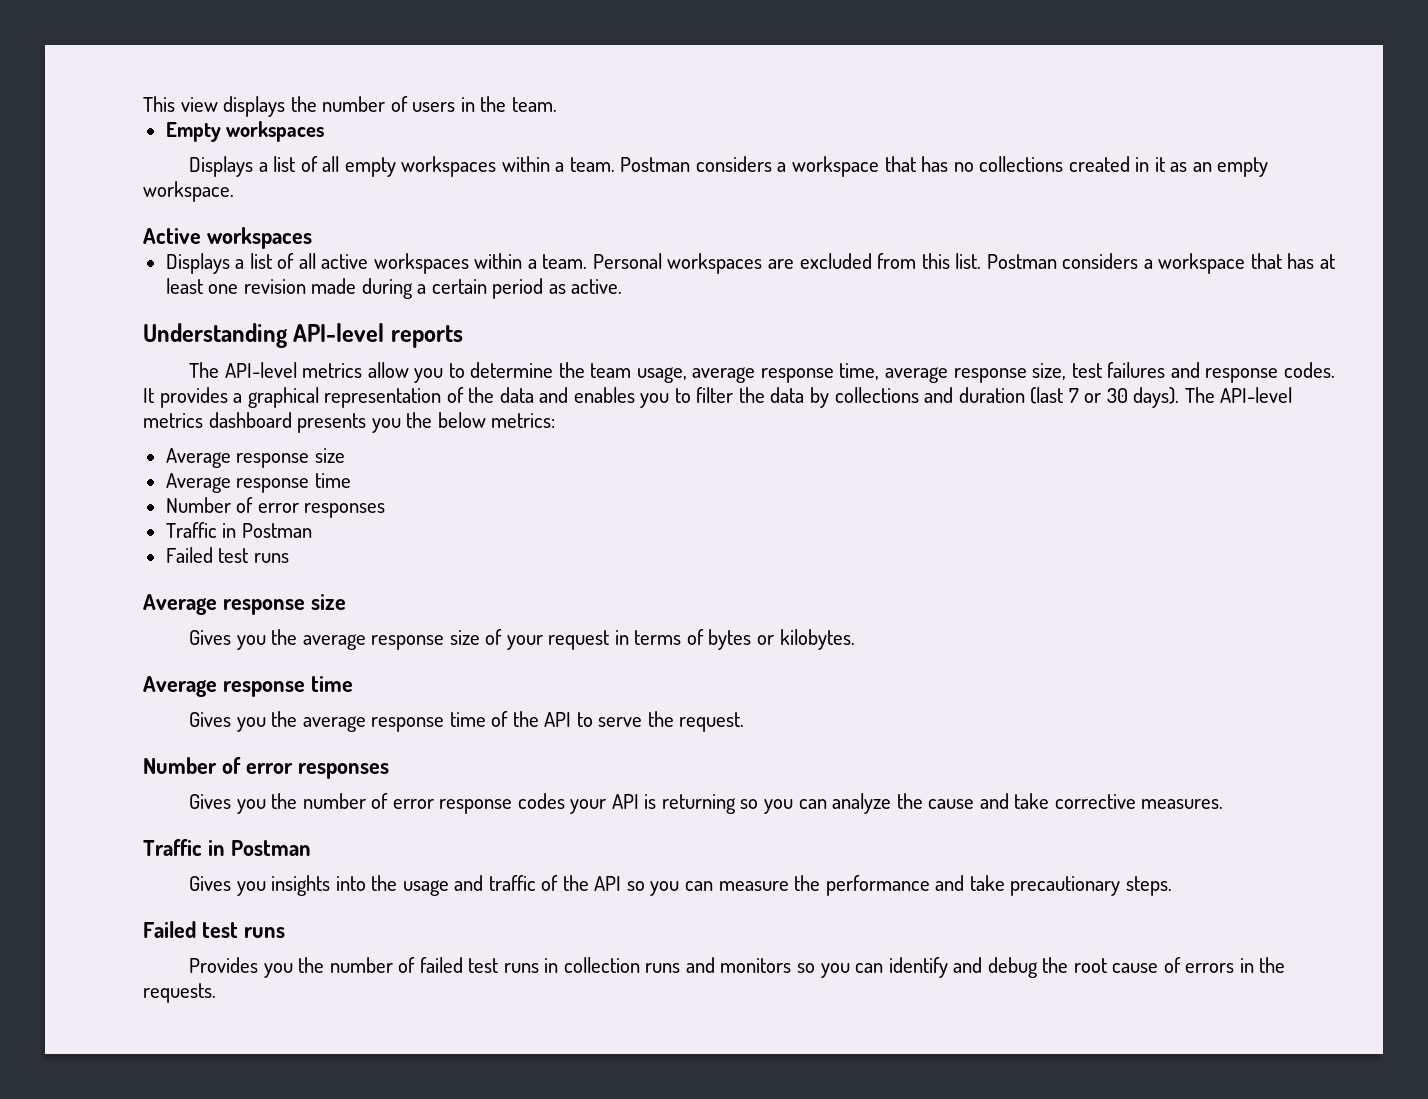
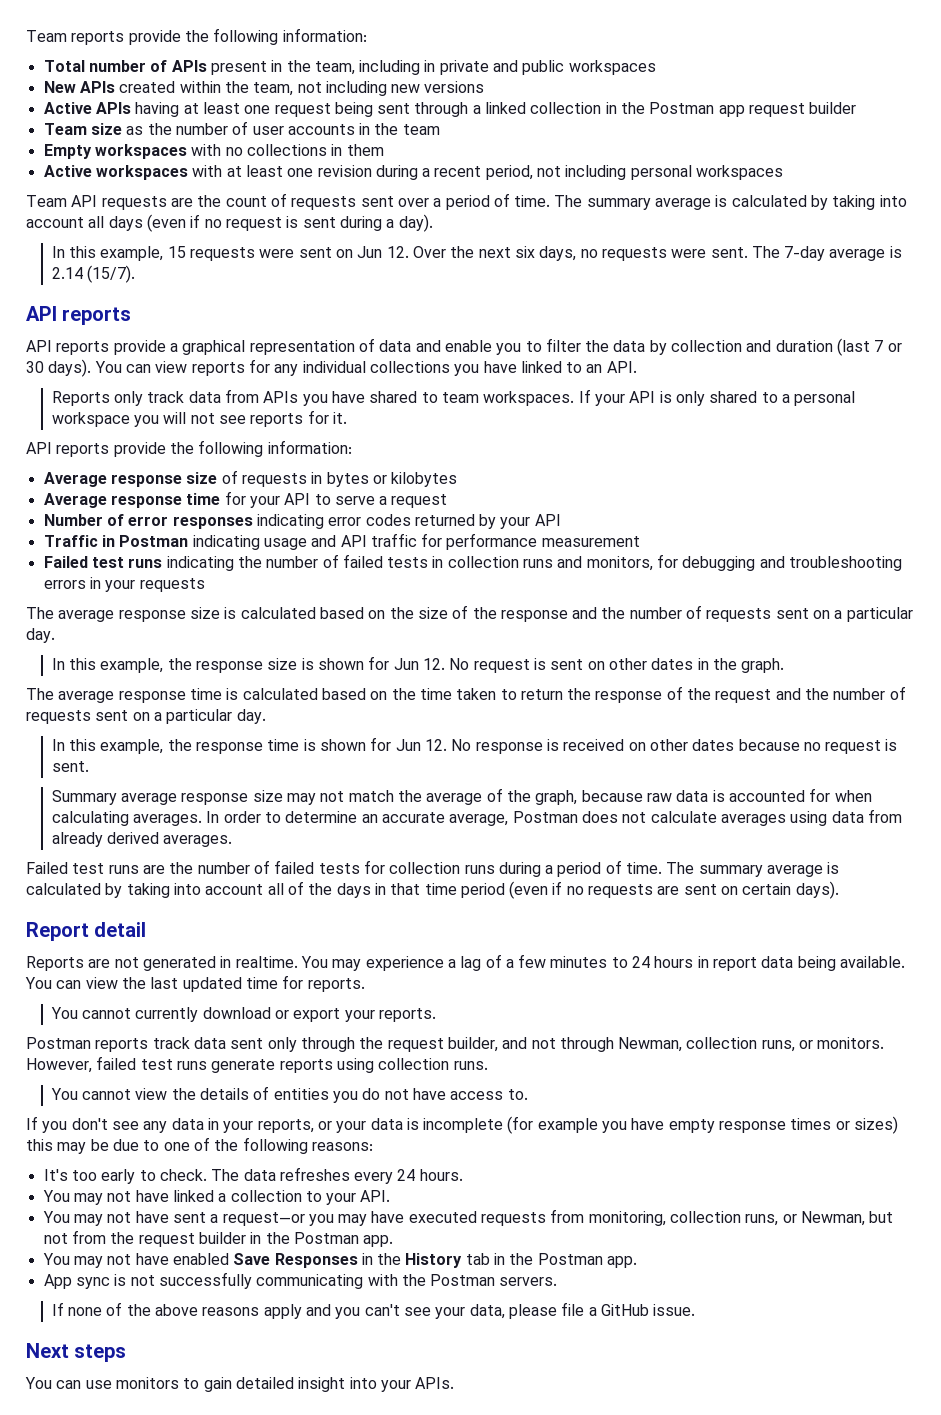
[143,96,557,117] This view displays the number of users in the team. -> [26,28,367,45] [43,60,656,75] [43,81,485,96] [43,102,857,117] [43,121,440,135] Team reports provide the following information: // Total number of APIs present in the team, including in private and public workspaces // New APIs created within the team, not including new versions // Active APIs having at least one request being sent through a linked collection in the Postman app request builder // Team size as the number of user accounts in the team
[189,156,1269,177] [143,181,234,202] [143,227,312,249] [165,253,1315,274] // Displays a list of all empty workspaces within a team. Postman considers a workspace that has no collections created in it as an empty workspace. // Active workspaces // Displays a list of all active workspaces within a team. Personal workspaces are excluded from this list. Postman considers a workspace that has -> [191,144,384,156] [43,165,223,180] with no collections in them // Active workspaces with
[311,278,623,299] [143,323,463,348] [189,362,1335,383] [143,387,228,408] made during a certain period as active. // Understanding API-level reports // The API-level metrics allow you to determine the team usage, average response time, average response size, test failures and response codes. It provides -> [375,165,784,180] [26,193,907,210] [26,214,433,232] [51,246,902,261] [51,265,136,283] [26,306,132,325] [26,340,166,355] during a recent period, not including personal workspaces // Team API requests are the count of requests sent over a period of time. The summary average is calculated by taking into account all days (even if no request is sent during a day). // In this example, 15 requests were sent on Jun 12. Over the next six days, no requests were sent. The 7-day average is 2.14 (15/7). // API reports // API reports provide
[468,387,495,403] the -> (375, 345) none
[573,387,635,403] enables -> [444,340,492,352] enable
[834,387,919,403] collections -> [671,340,743,352] collection
[1184,387,1293,403] [143,412,556,433] [165,448,345,468] [165,473,351,493] [165,497,386,518] [165,522,312,538] [165,547,289,563] [143,594,346,615] [189,629,855,650] [143,676,353,697] [189,711,745,732] [143,757,389,779] [189,793,1224,814] [143,839,311,856] [189,875,1172,896] [143,921,285,938] [189,957,1286,978] [143,983,216,1003] The API-level metrics dashboard presents you the below metrics: // Average response size // Average response time // Number of error responses // Traffic in Postman // Failed test runs // Average response size // Gives you the average response size of your request in terms of bytes or kilobytes. // Average response time // Gives you the average response time of the API to serve the request. // Number of error responses // Gives you the number of error response codes your API is returning so you can analyze the cause and take corrective measures. // Traffic in Postman // Gives you insights into the usage and traffic of the API so you can measure the performance and take precautionary steps. // Failed test runs // Provides you the number of failed test runs in collection runs and monitors so you can identify and debug the root cause of errors in the requests. -> [94,359,637,376] [51,389,856,406] [51,410,348,427] [26,440,352,457] [43,470,458,487] [43,491,448,508] [43,514,561,529] [43,533,640,550] [43,554,903,571] [43,577,205,592] [26,605,913,622] [26,628,55,643] [51,656,785,673] [26,686,906,703] [26,709,266,724] [51,737,898,754] [51,761,89,772] [51,788,872,805] [51,809,902,826] [51,832,233,847] [26,860,840,877] [26,881,839,899] [26,922,147,941] [26,954,906,971] [25,975,365,992] [50,1007,437,1022] [26,1037,885,1052] [26,1056,488,1073] [50,1086,528,1103] [26,1116,899,1134] [26,1137,373,1154] [43,1167,463,1184] [42,1190,391,1205] [42,1209,894,1226] [43,1230,394,1247] [42,1253,638,1268] [43,1272,558,1289] [51,1302,696,1319] [26,1343,127,1362] [25,1377,455,1392] You can view reports for any individual collections you have linked to an API. // Reports only track data from APIs you have shared to team workspaces. If your API is only shared to a personal workspace you will not see reports for it. // API reports provide the following information: // Average response size of requests in bytes or kilobytes // Average response time for your API to serve a request // Number of error responses indicating error codes returned by your API // Traffic in Postman indicating usage and API traffic for performance measurement // Failed test runs indicating the number of failed tests in collection runs and monitors, for debugging and troubleshooting errors in your requests // The average response size is calculated based on the size of the response and the number of requests sent on a particular day. // In this example, the response size is shown for Jun 12. No request is sent on other dates in the graph. // The average response time is calculated based on the time taken to return the response of the request and the number of requests sent on a particular day. // In this example, the response time is shown for Jun 12. No response is received on other dates because no request is sent. // Summary average response size may not match the average of the graph, because raw data is accounted for when calculating averages. In order to determine an accurate average, Postman does not calculate averages using data from already derived averages. // Failed test runs are the number of failed tests for collection runs during a period of time. The summary average is calculated by taking into account all of the days in that time period (even if no requests are sent on certain days). // Report detail // Reports are not generated in realtime. You may experience a lag of a few minutes to 24 hours in report data being available. You can view the last updated time for reports. // You cannot currently download or export your reports. // Postman reports track data sent only through the request builder, and not through Newman, collection runs, or monitors. However, failed test runs generate reports using collection runs. // You cannot view the details of entities you do not have access to. // If you don't see any data in your reports, or your data is incomplete (for example you have empty response times or sizes) this may be due to one of the following reasons: // It's too early to check. The data refreshes every 24 hours. // You may not have linked a collection to your API. // You may not have sent a request—or you may have executed requests from monitoring, collection runs, or Newman, but not from the request builder in the Postman app. // You may not have enabled Save Responses in the History tab in the Postman app. // App sync is not successfully communicating with the Postman servers. // If none of the above reasons apply and you can't see your data, please file a GitHub issue. // Next steps // You can use monitors to gain detailed insight into your APIs.

